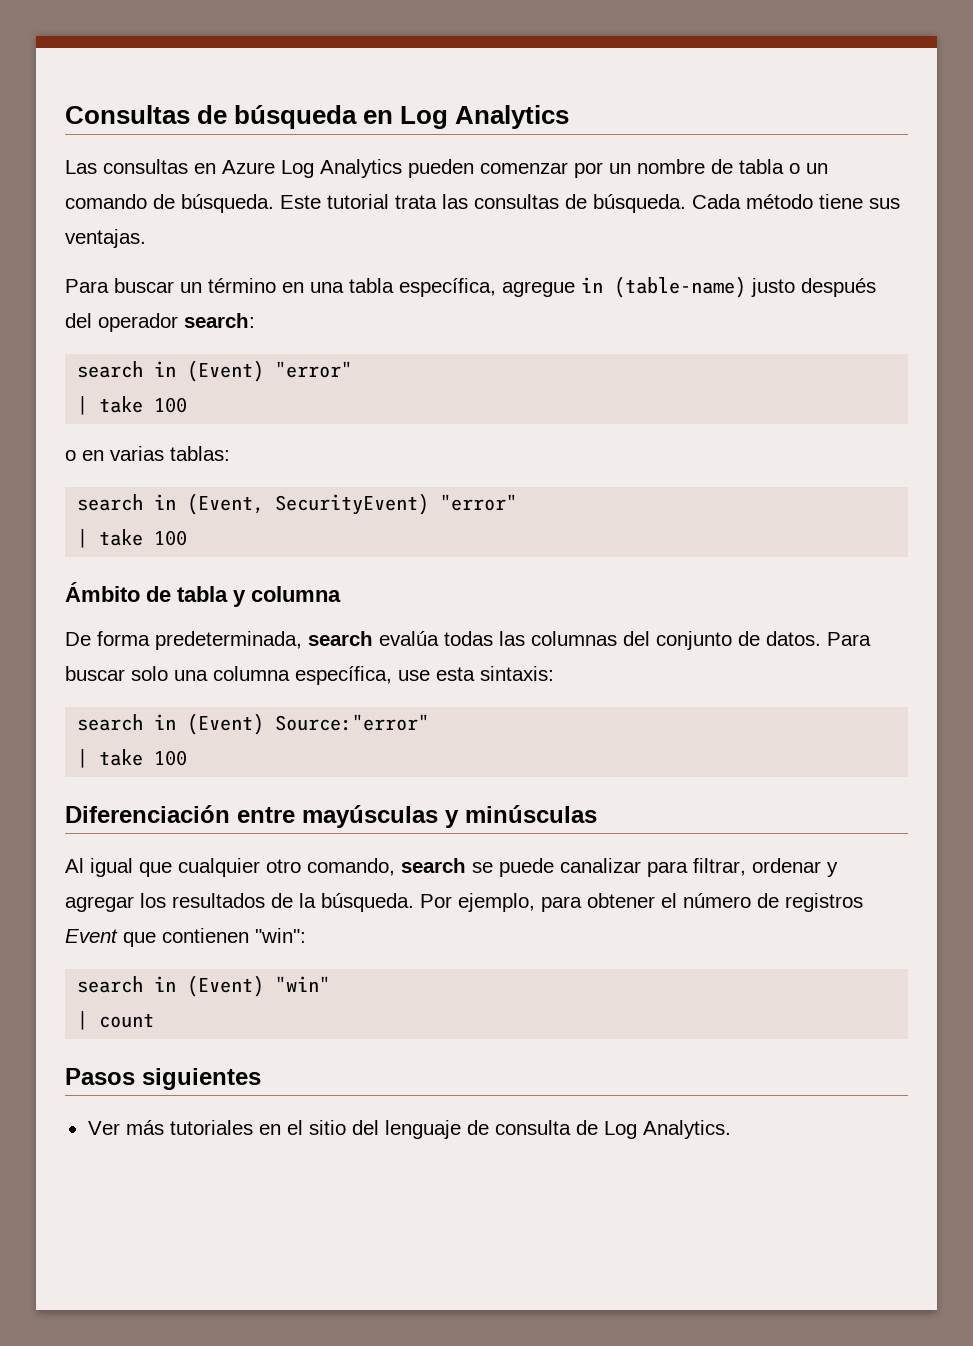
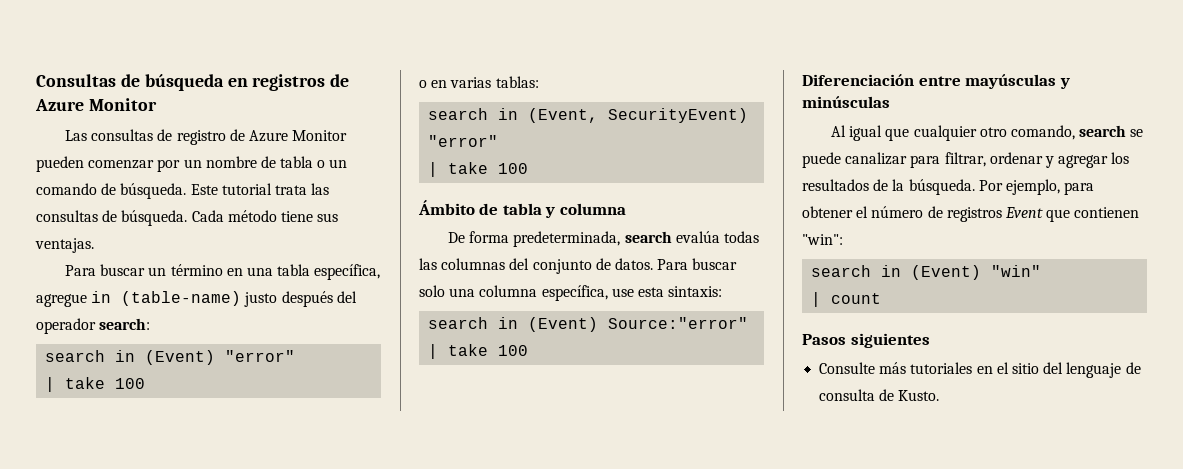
[400,105,570,129] [65,159,402,178] Log Analytics // Las consultas en Azure Log Analytics -> [252,74,350,91] [35,98,157,111] [65,129,348,145] registros de Azure Monitor // Las consultas de registro de Azure Monitor
[87,1121,120,1135] Ver -> [819,362,876,374] Consulte
[603,1120,731,1139] Log Analytics. -> [898,390,940,401] Kusto.

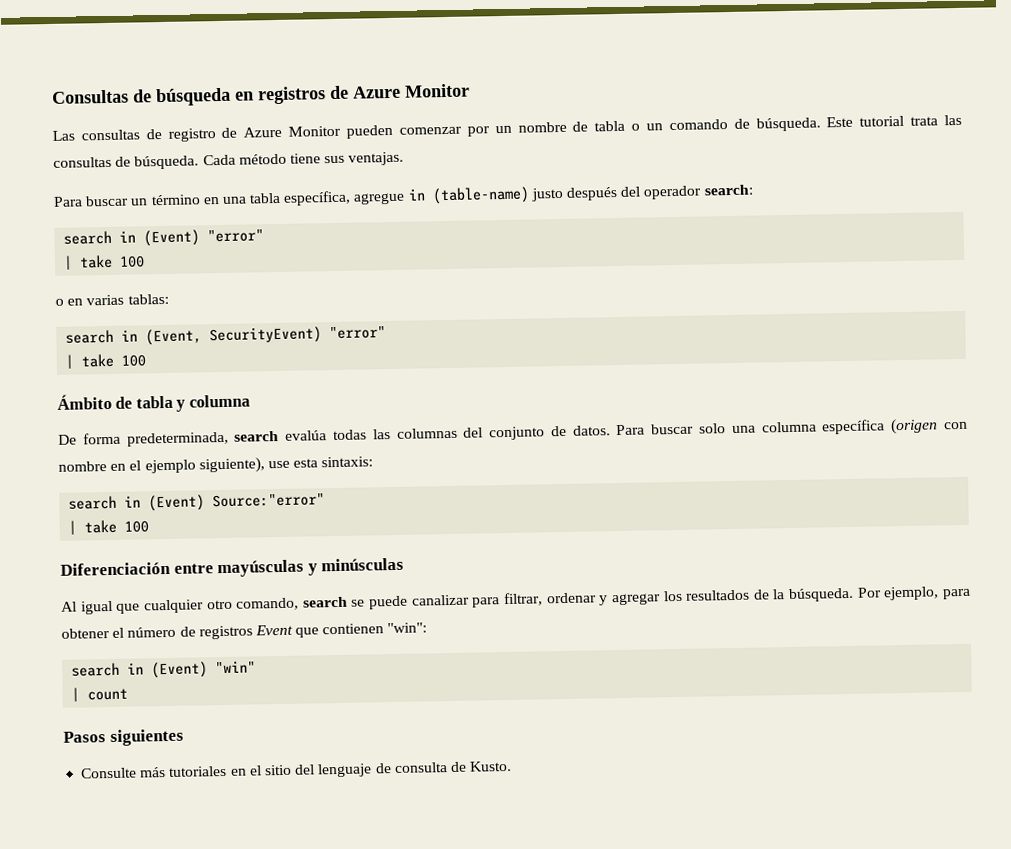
[541,285,608,301] específica, -> [821,418,968,435] [58,457,265,474] específica (origen con nombre en el ejemplo siguiente),

